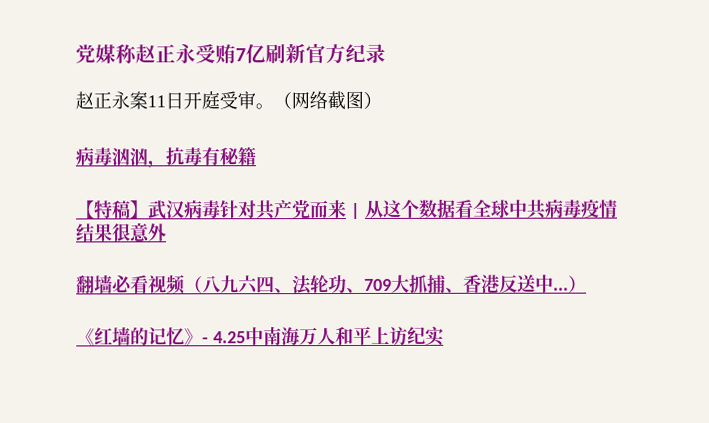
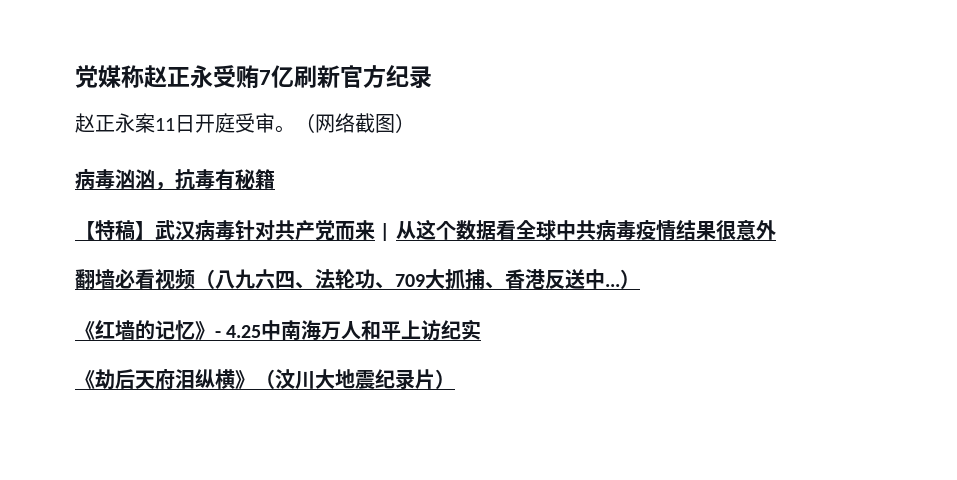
(445, 336) none -> [75,369,455,390] // 《劫后天府泪纵横》（汶川大地震纪录片）

